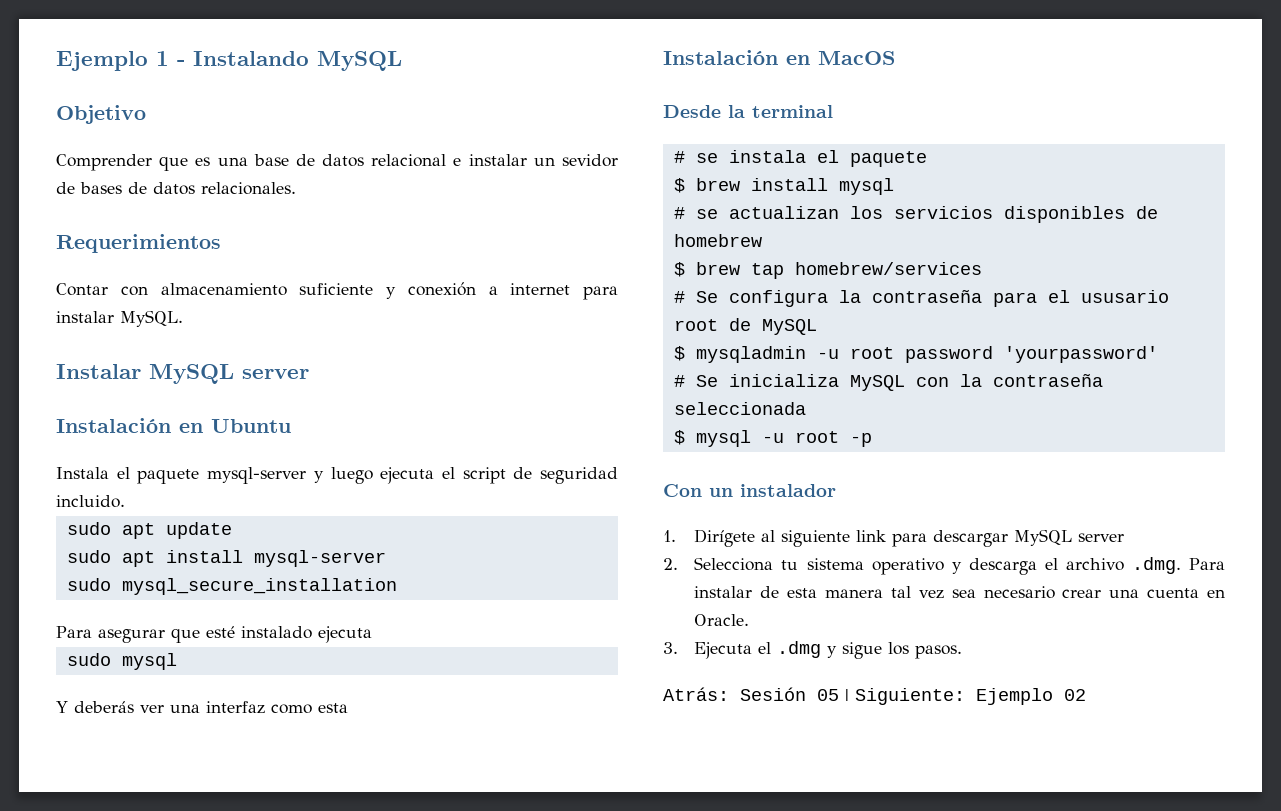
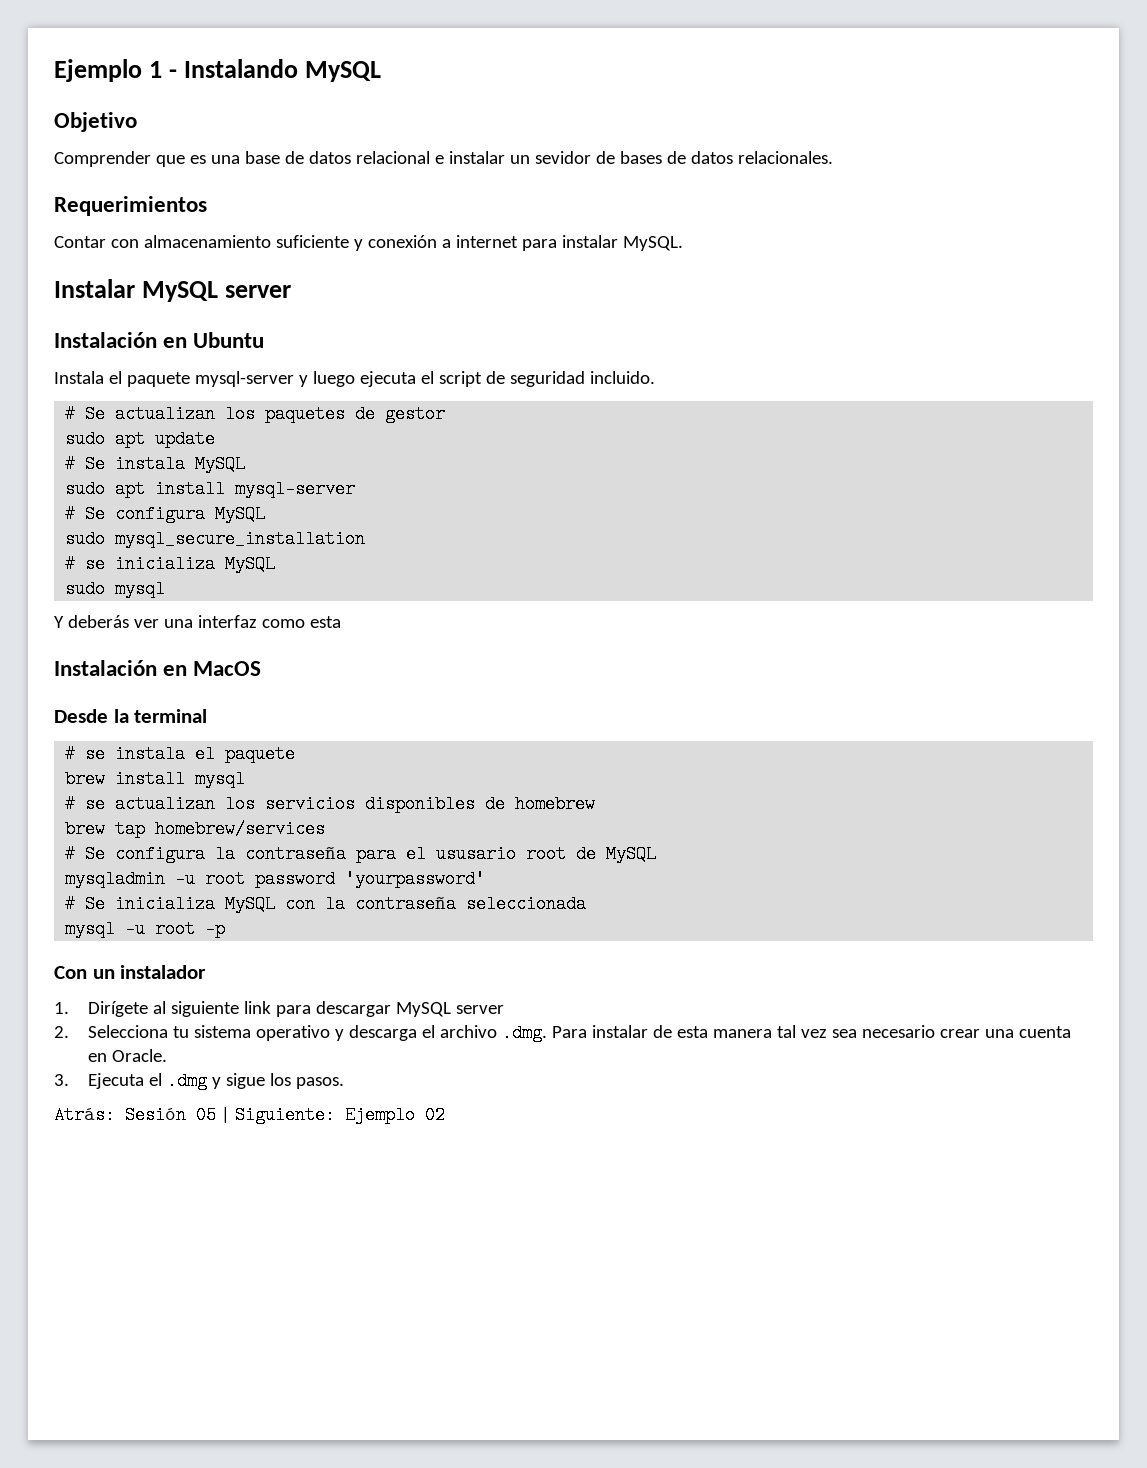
(125, 501) none -> [65,405,446,423] // # Se actualizan los paquetes de gestor
(232, 530) none -> [65,455,246,473] // # Se instala MySQL
[66,578,397,595] [56,626,372,643] sudo mysql_secure_installation // Para asegurar que esté instalado ejecuta -> [65,505,266,523] [65,530,366,548] [65,555,276,573] # Se configura MySQL // sudo mysql_secure_installation // # se inicializa MySQL
[673,178,685,193] $ -> (296, 754) none
[673,262,685,277] $ -> (596, 804) none
[673,346,685,361] $ -> (657, 854) none
[673,430,685,445] $ -> (587, 904) none

